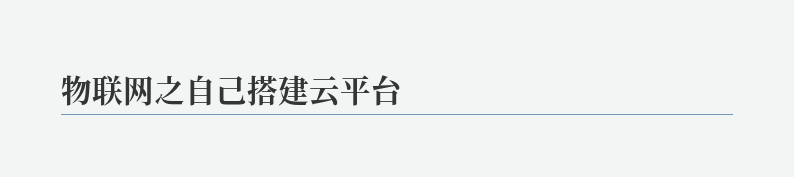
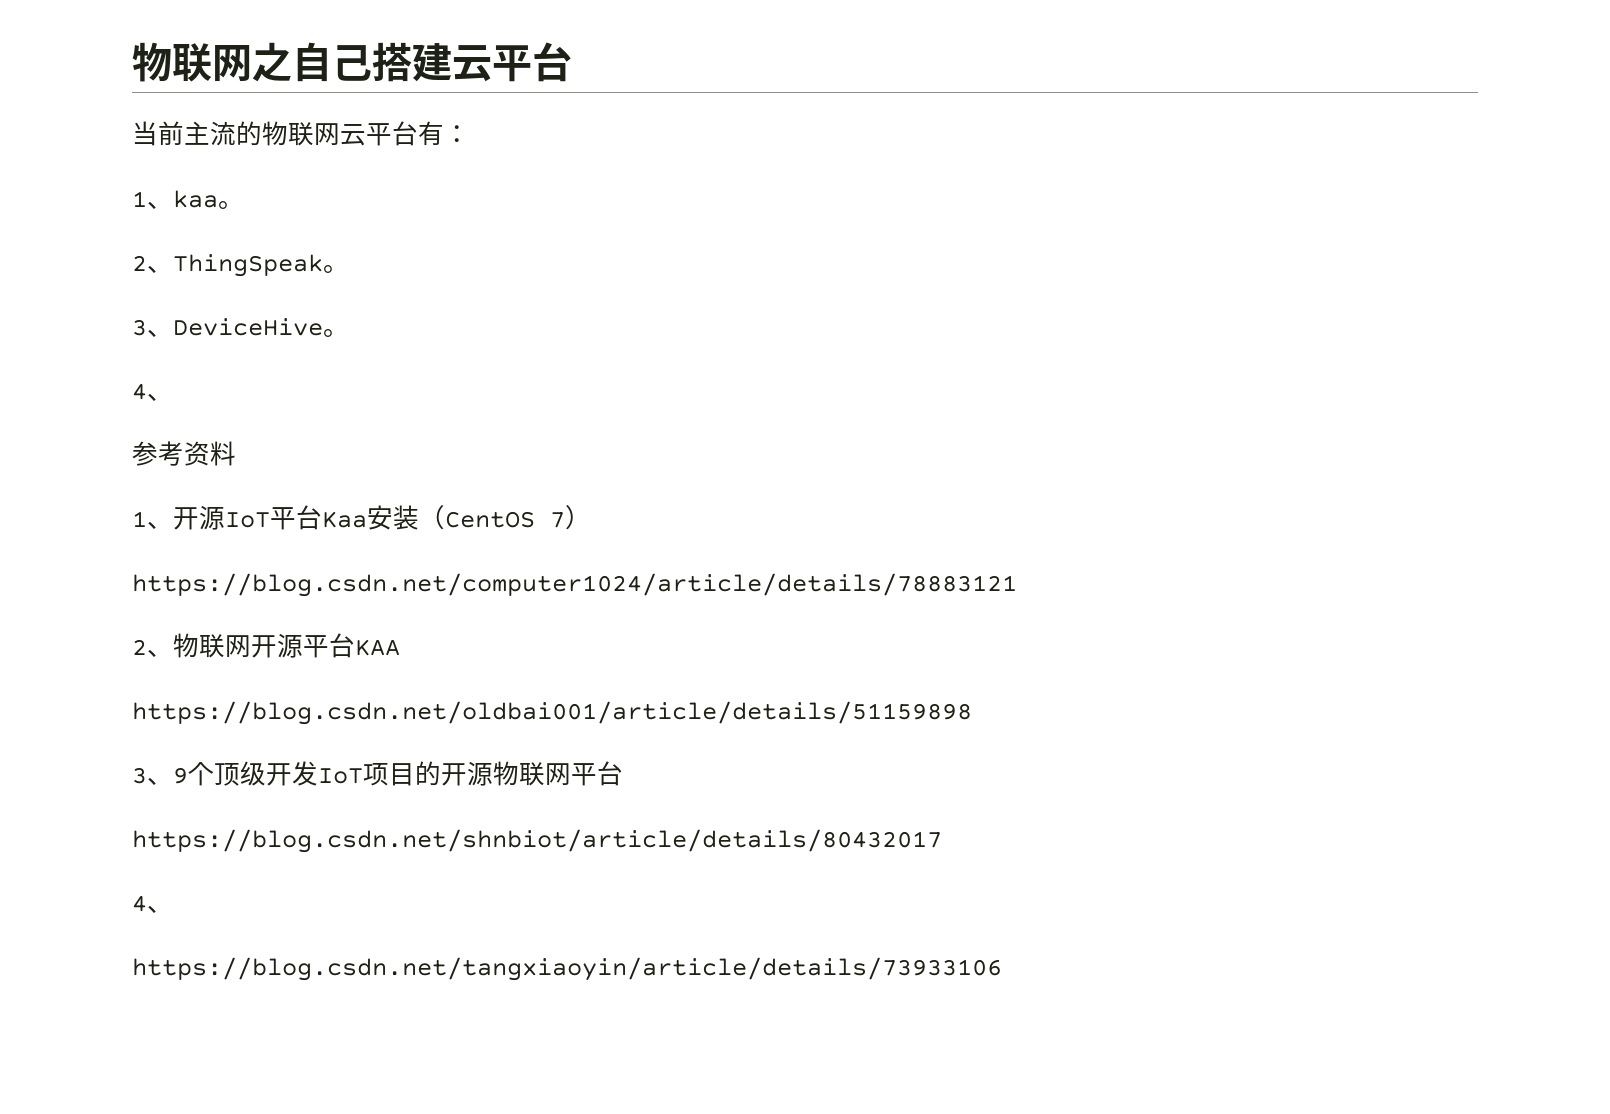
(403, 90) none -> [132,121,470,146] [132,190,244,209] [132,254,349,277] [132,318,349,337] [132,383,173,401] [132,441,236,466] [132,505,591,530] [132,573,1017,597] [132,633,400,658] [132,701,972,725] [132,761,623,786] [132,829,942,853] [132,895,173,913] [132,957,1002,981] // 当前主流的物联网云平台有： // 1、kaa。 // 2、ThingSpeak。 // 3、DeviceHive。 // 4、 // 参考资料 // 1、开源IoT平台Kaa安装（CentOS 7） // https://blog.csdn.net/computer1024/article/details/78883121 // 2、物联网开源平台KAA // https://blog.csdn.net/oldbai001/article/details/51159898 // 3、9个顶级开发IoT项目的开源物联网平台 // https://blog.csdn.net/shnbiot/article/details/80432017 // 4、 // https://blog.csdn.net/tangxiaoyin/article/details/73933106

